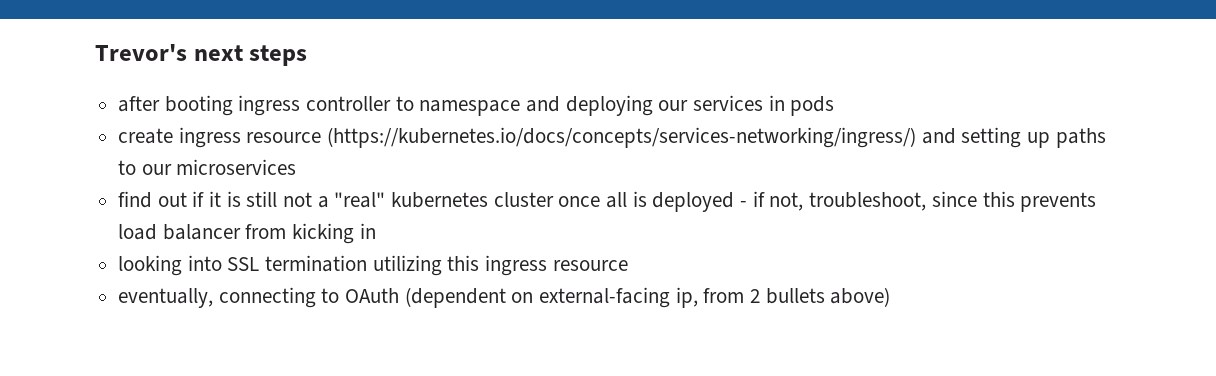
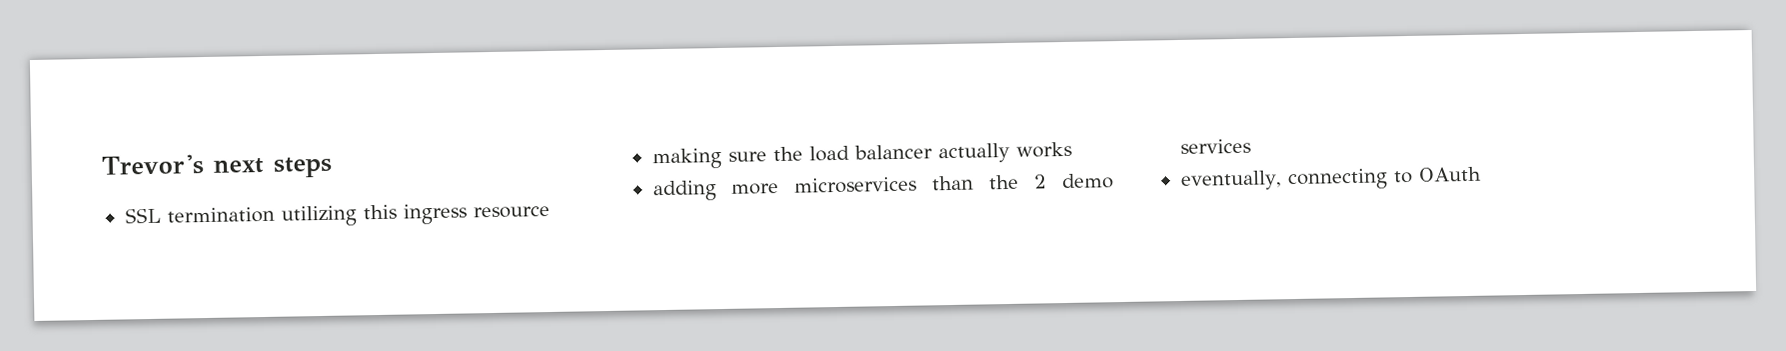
[118,95,835,116] [118,127,1106,148] [118,159,297,175] [118,191,1097,212] [118,223,376,244] [118,255,222,276] after booting ingress controller to namespace and deploying our services in pods // create ingress resource (https://kubernetes.io/docs/concepts/services-networking/ingress/) and setting up paths to our microservices // find out if it is still not a "real" kubernetes cluster once all is deployed - if not, troubleshoot, since this prevents load balancer from kicking in // looking into -> (332, 167) none
[118,287,891,308] eventually, connecting to OAuth (dependent on external-facing ip, from 2 bullets above) -> [651,141,1072,170] [652,173,1114,202] [1179,138,1251,154] [1179,166,1482,191] making sure the load balancer actually works // adding more microservices than the 2 demo services // eventually, connecting to OAuth

